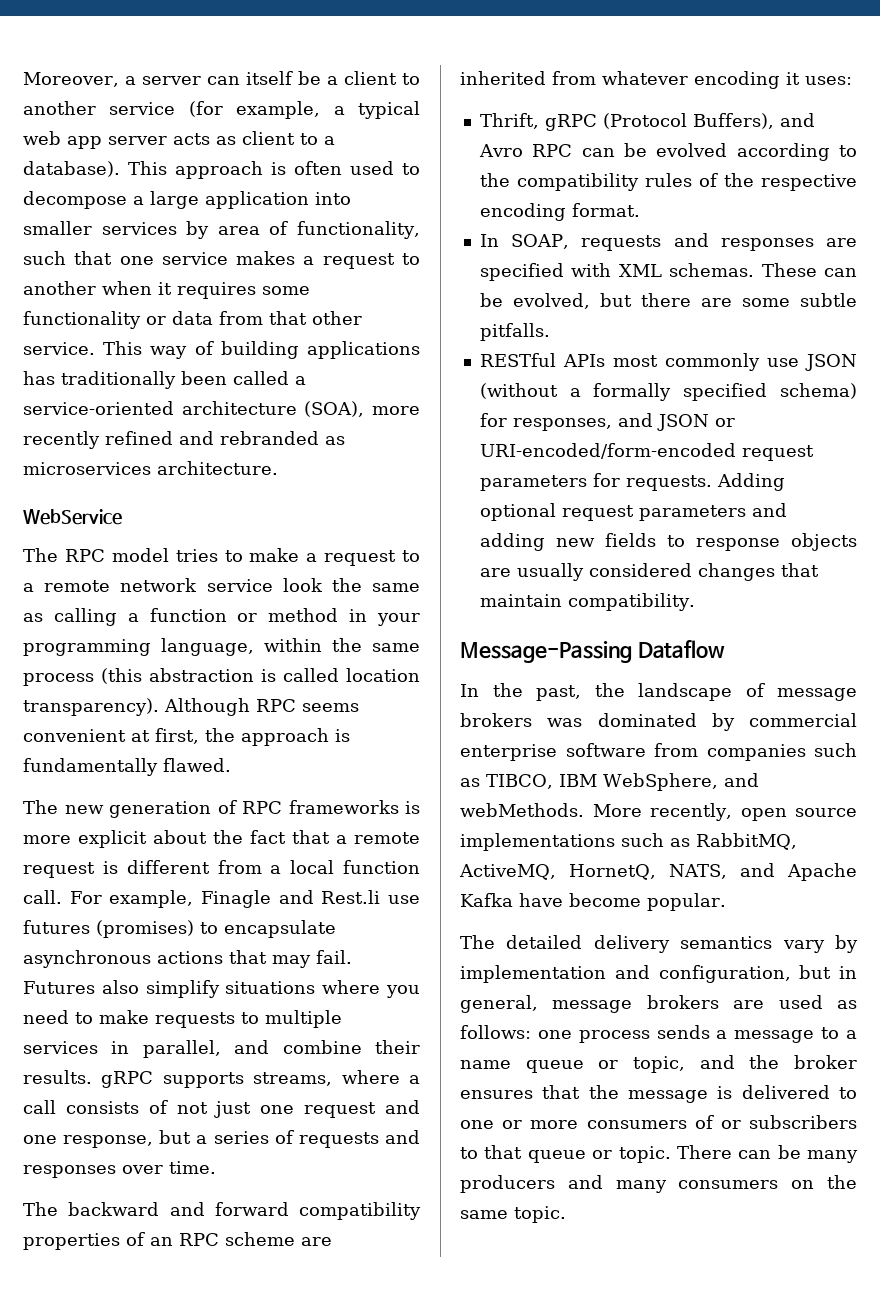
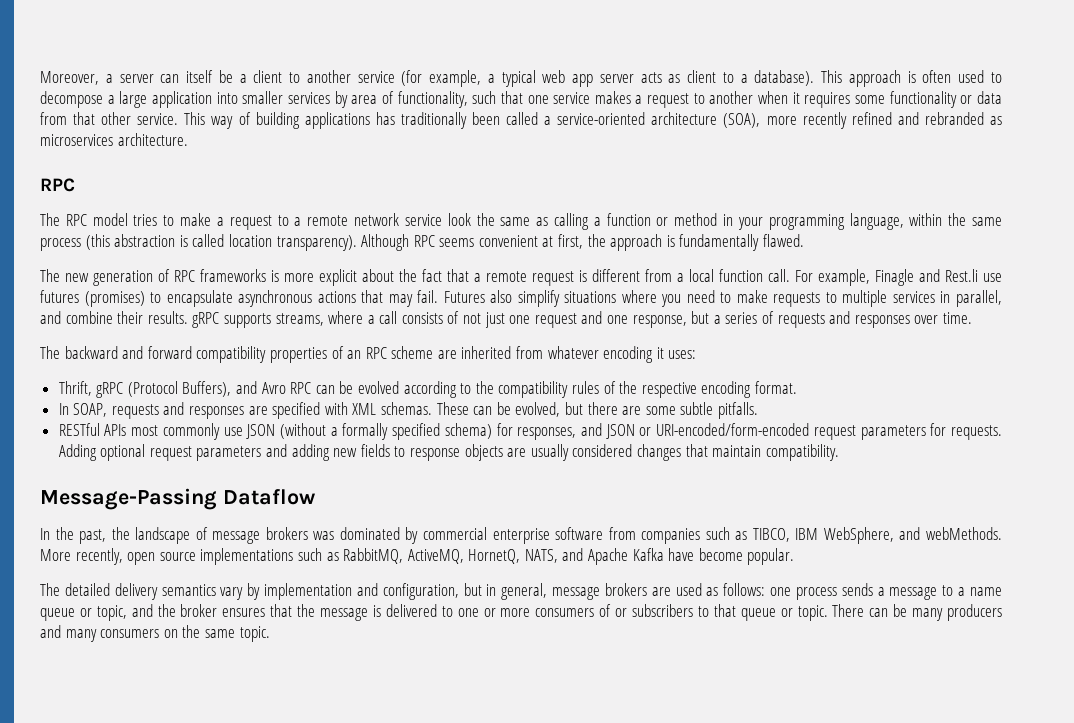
[23,509,122,525] WebService -> [40,178,75,192] RPC

